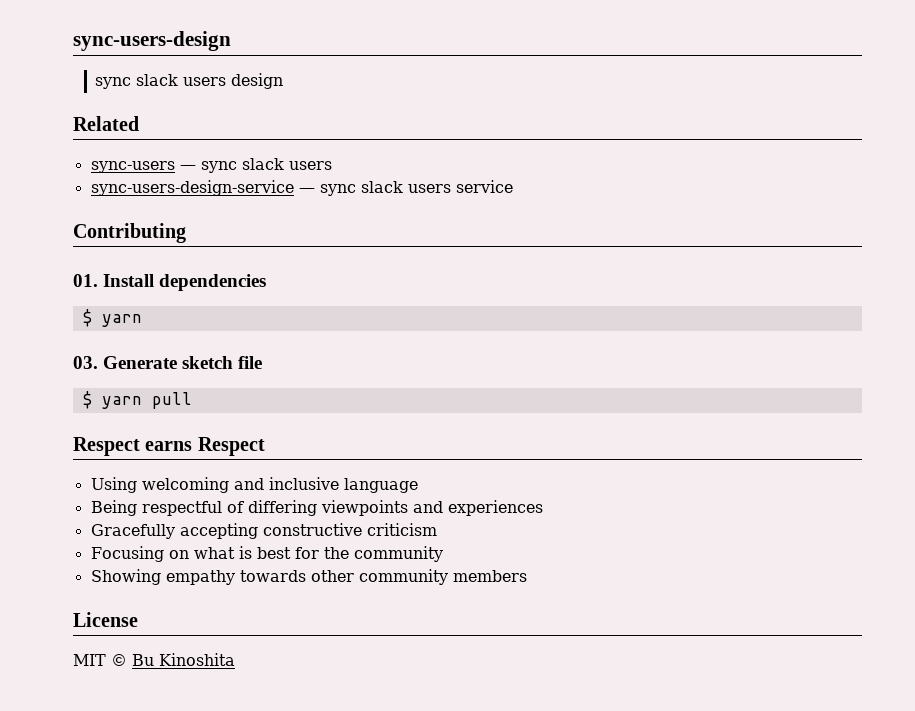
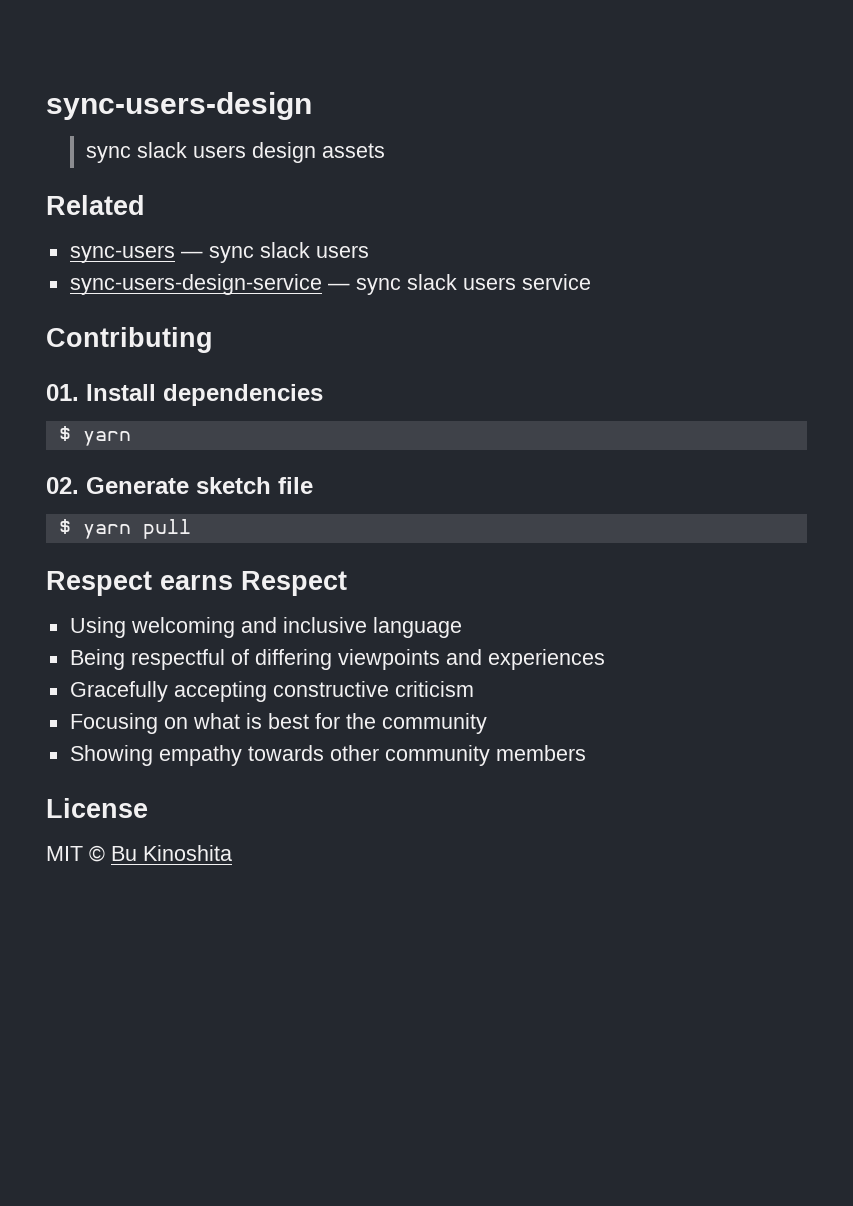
(284, 81) none -> [321,143,385,158] assets
[73,356,98,369] 03. -> [46,477,79,494] 02.

